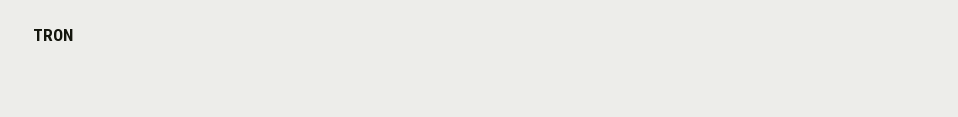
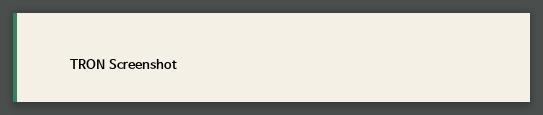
(73, 35) none -> [108,59,177,69] Screenshot

